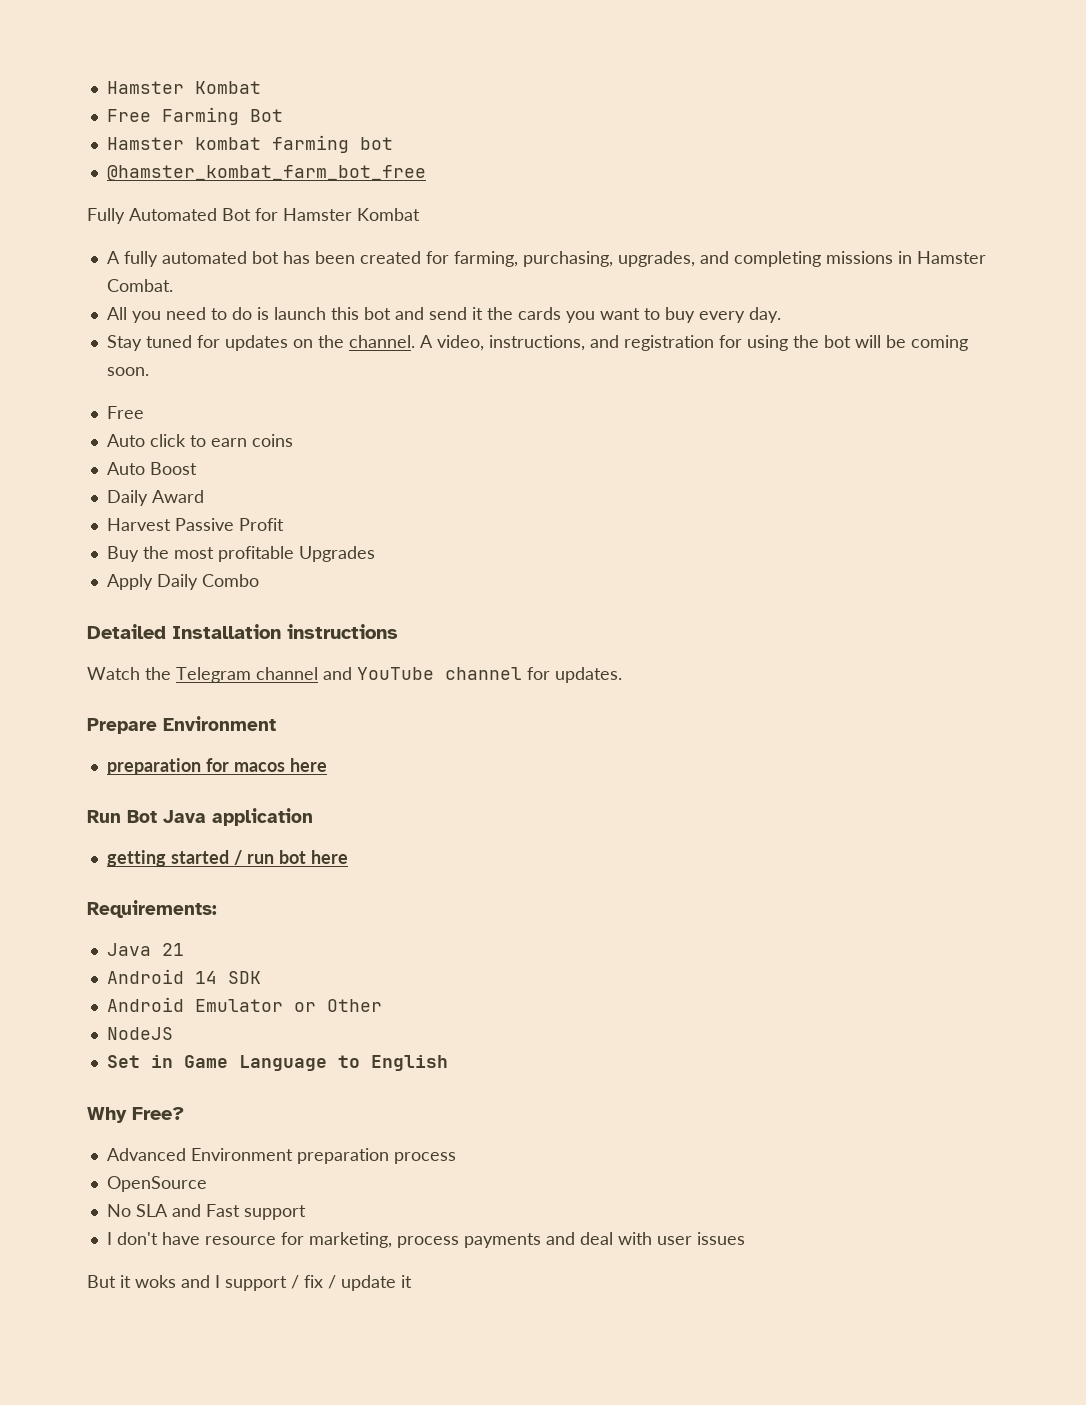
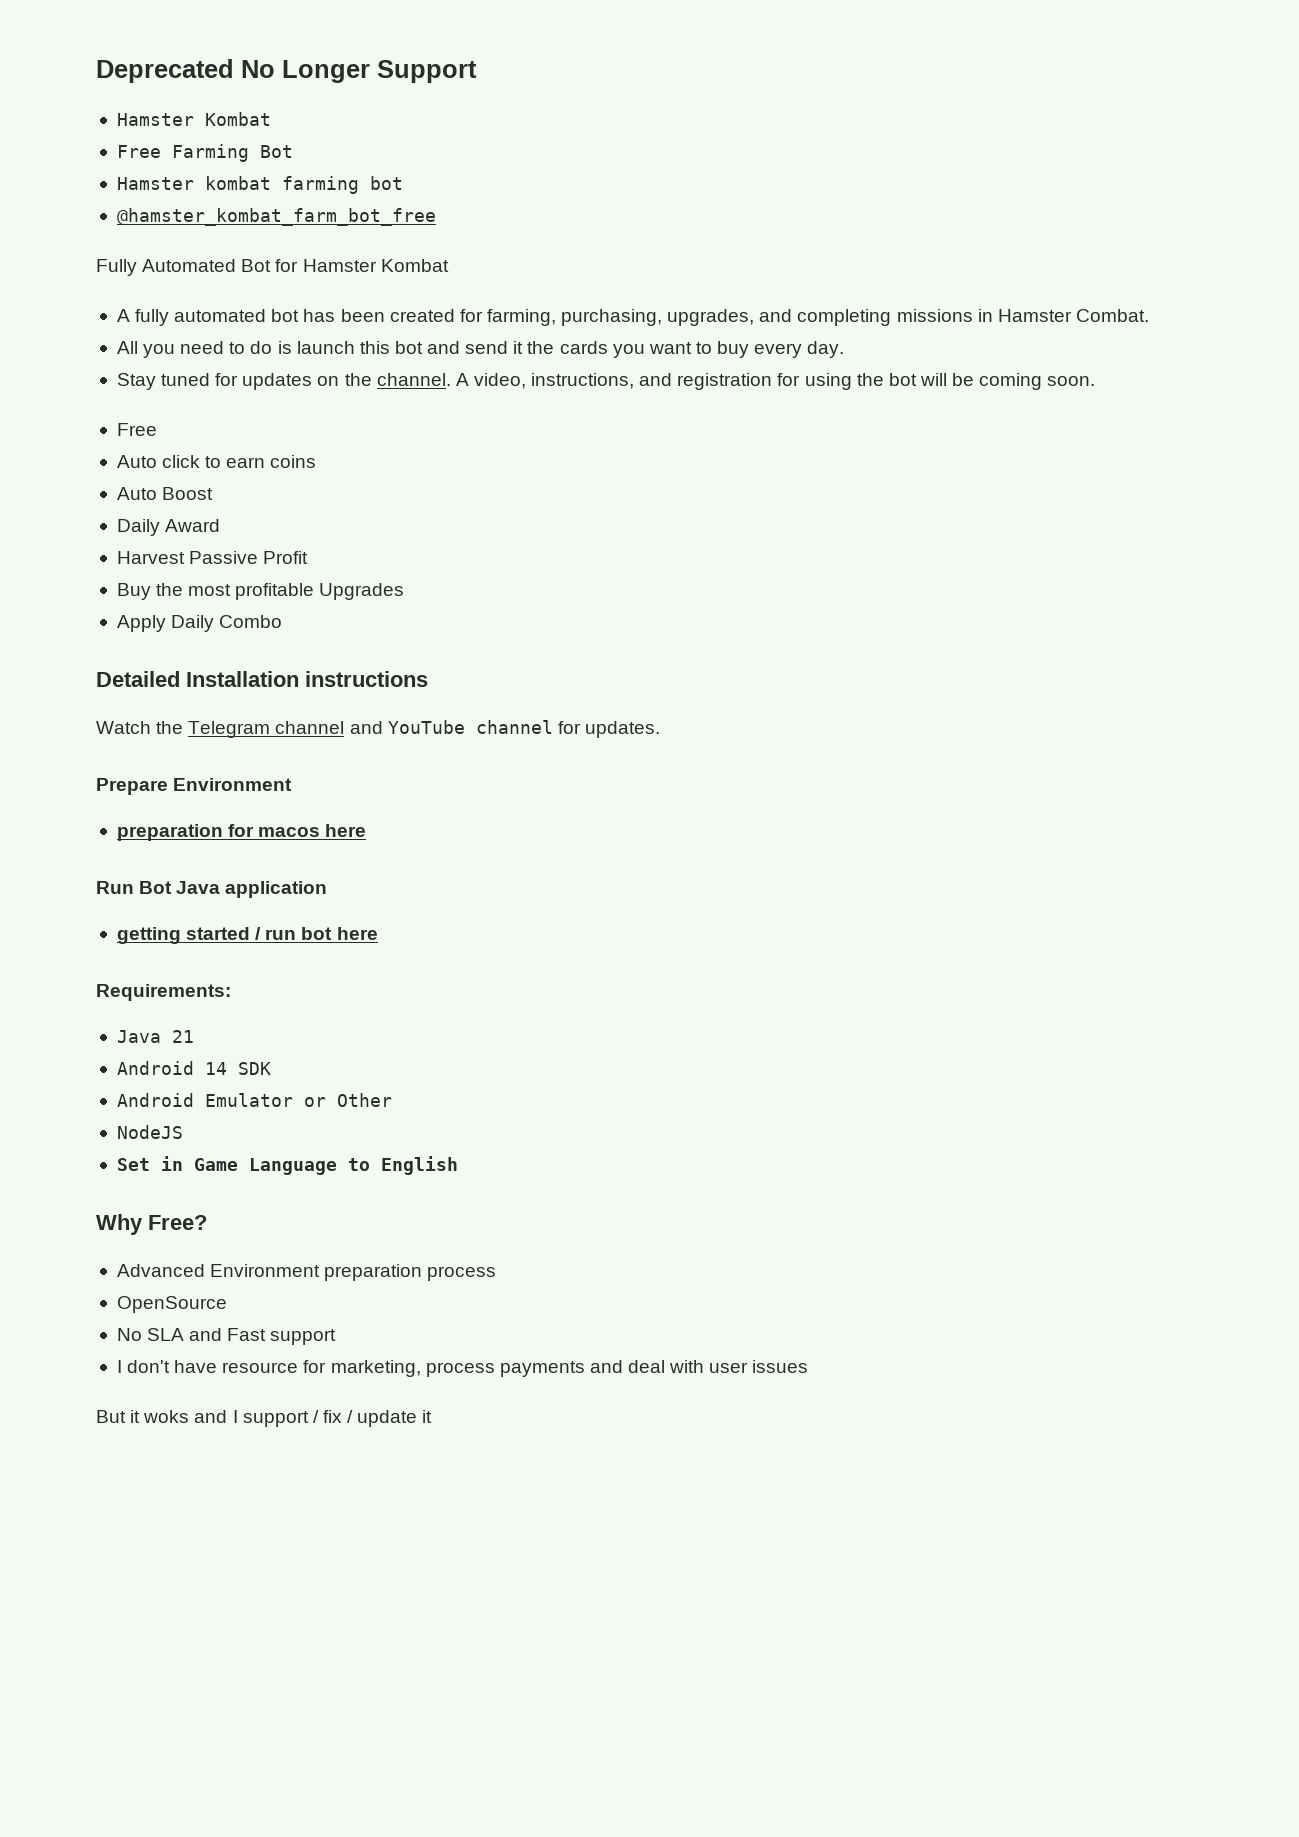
(106, 87) none -> [96,59,477,83] Deprecated No Longer Support //

